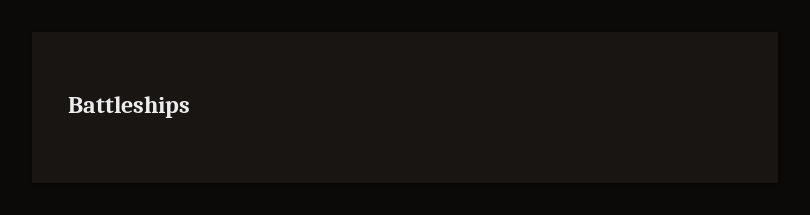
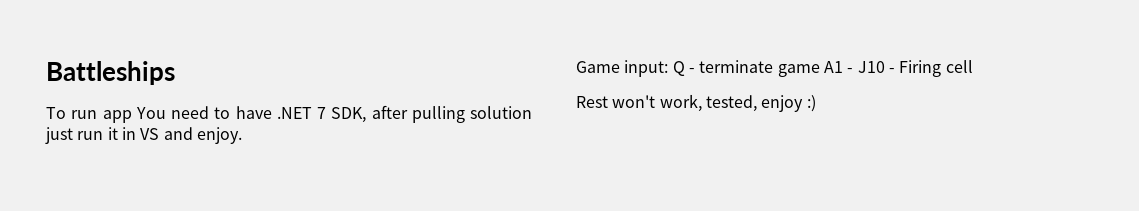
(190, 107) none -> [46,105,532,123] [45,127,242,144] [576,60,973,77] [576,94,816,112] // To run app You need to have .NET 7 SDK, after pulling solution just run it in VS and enjoy. // Game input: Q - terminate game A1 - J10 - Firing cell // Rest won't work, tested, enjoy :)

